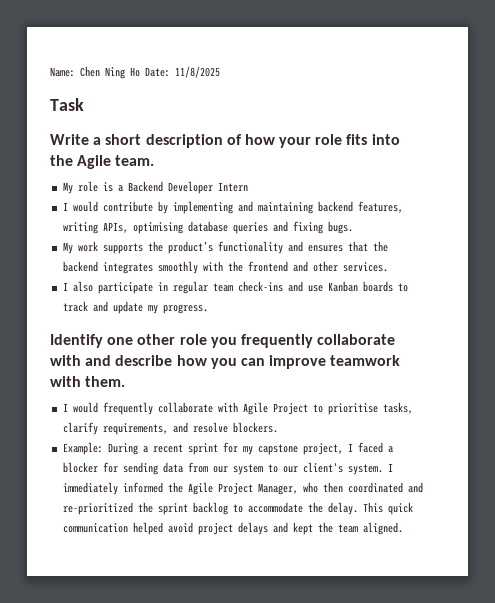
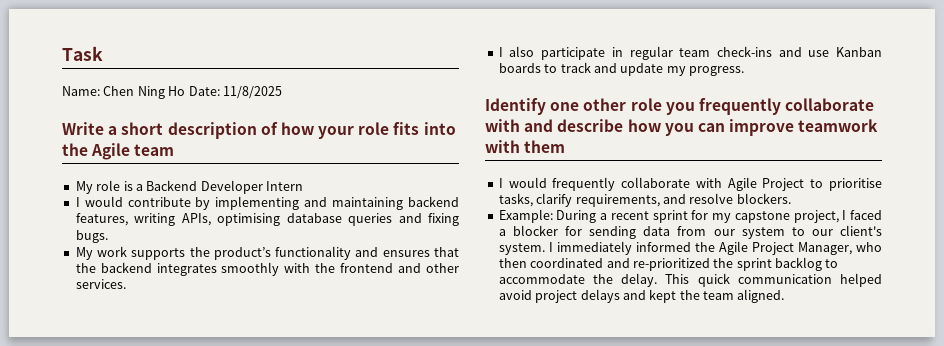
(50, 72) none -> [62,46,103,61] Task //
[50,98,84,111] // Task -> (282, 92) none
[115,155,155,166] team. -> [134,144,175,156] team
[85,376,126,387] them. -> [524,140,566,153] them

